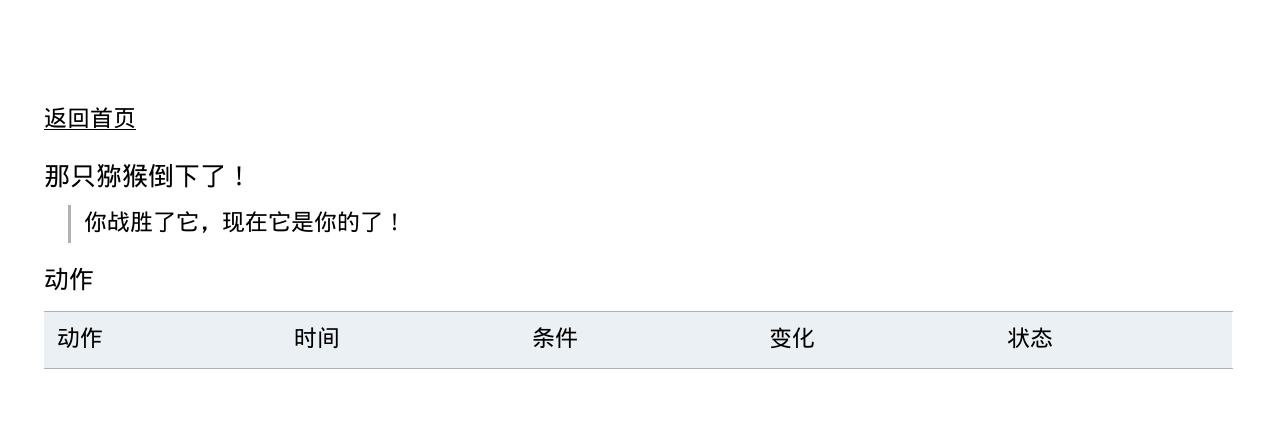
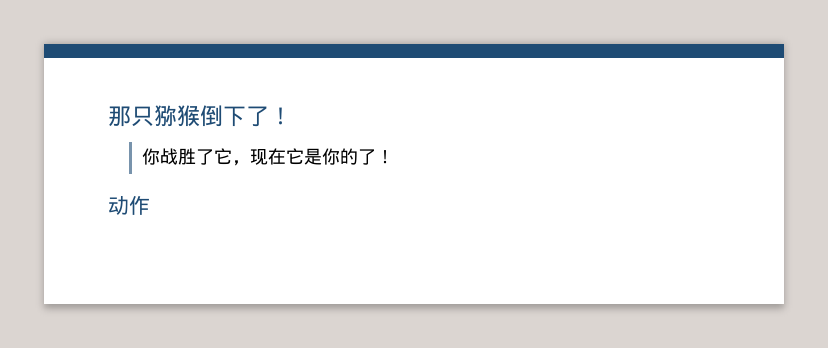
[44,107,136,129] 返回首页 // -> (108, 116) none
[56,327,103,349] [293,327,340,349] [531,327,578,349] [768,327,815,349] [1006,327,1053,349] // 动作 | 时间 | 条件 | 变化 | 状态 -> (150, 205) none

